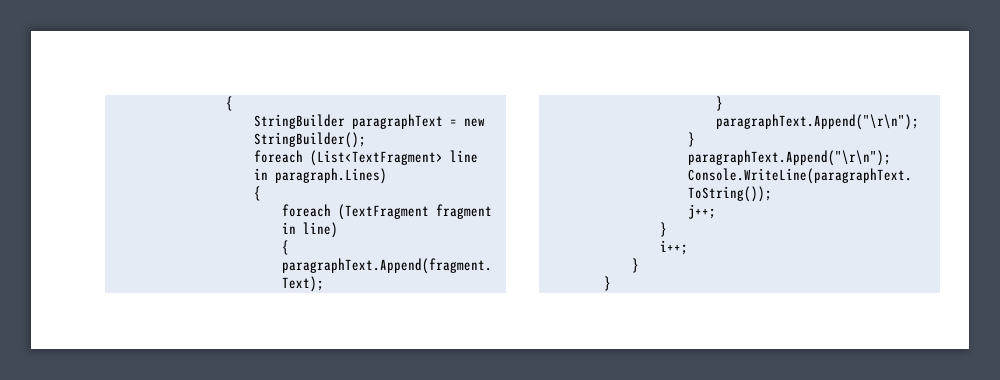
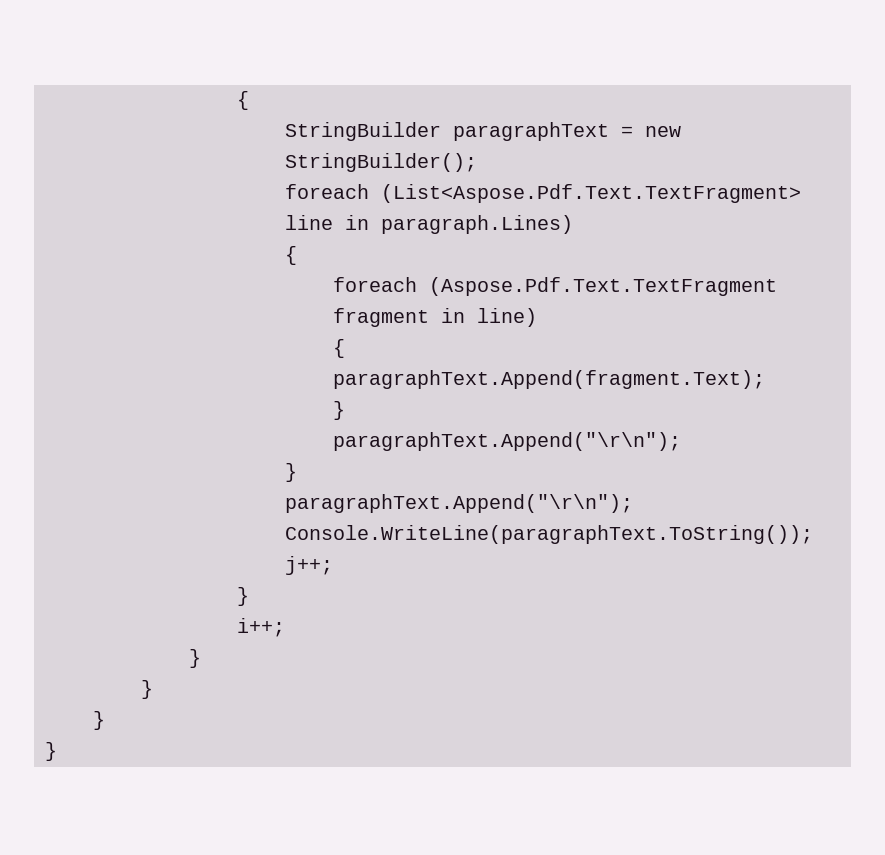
[309,150,443,166] (List<TextFragment> -> [380,184,801,203] (List<Aspose.Pdf.Text.TextFragment>
[337,204,429,220] (TextFragment -> [428,277,777,296] (Aspose.Pdf.Text.TextFragment
(611, 283) none -> [92,711,105,730] [44,742,57,761] // } // }

